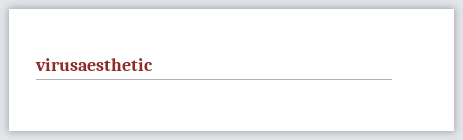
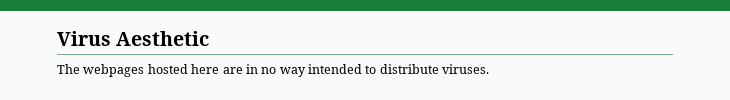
[35,58,153,71] virusaesthetic -> [57,31,210,46] [57,64,490,77] Virus Aesthetic // The webpages hosted here are in no way intended to distribute viruses.

